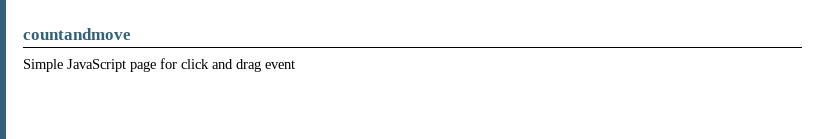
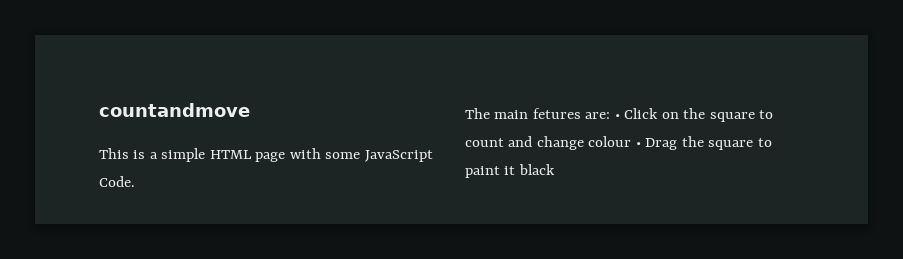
[23,58,295,72] Simple JavaScript page for click and drag event -> [99,148,433,162] [99,176,135,187] [465,108,774,122] [465,136,772,150] [465,164,555,178] This is a simple HTML page with some JavaScript Code. // The main fetures are: • Click on the square to count and change colour • Drag the square to paint it black

